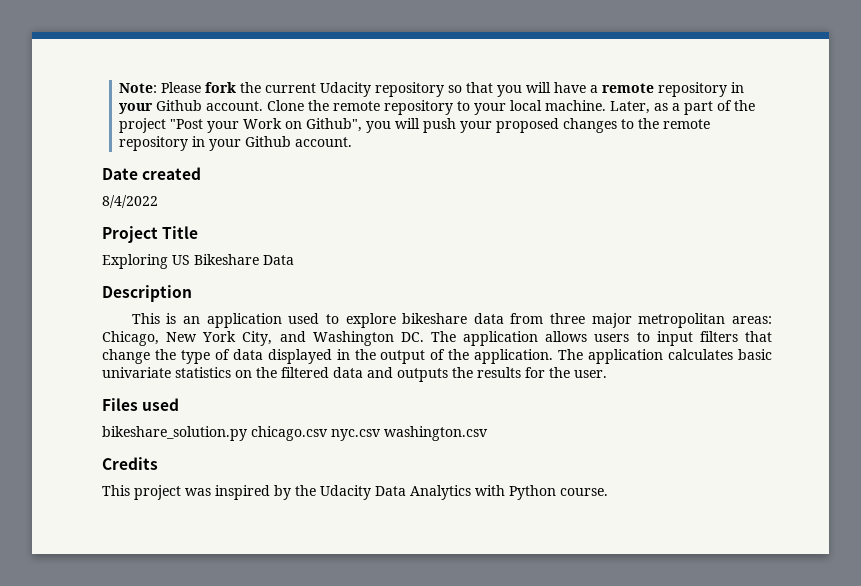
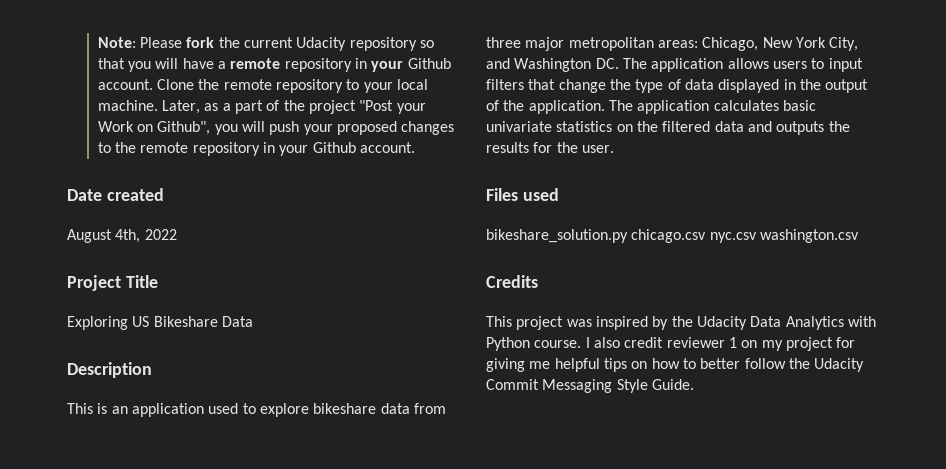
[102,195,158,208] 8/4/2022 -> [67,229,177,243] August 4th, 2022
(608, 492) none -> [585,337,856,351] [486,358,865,372] [486,379,694,393] I also credit reviewer 1 on my project for giving me helpful tips on how to better follow the Udacity Commit Messaging Style Guide.

